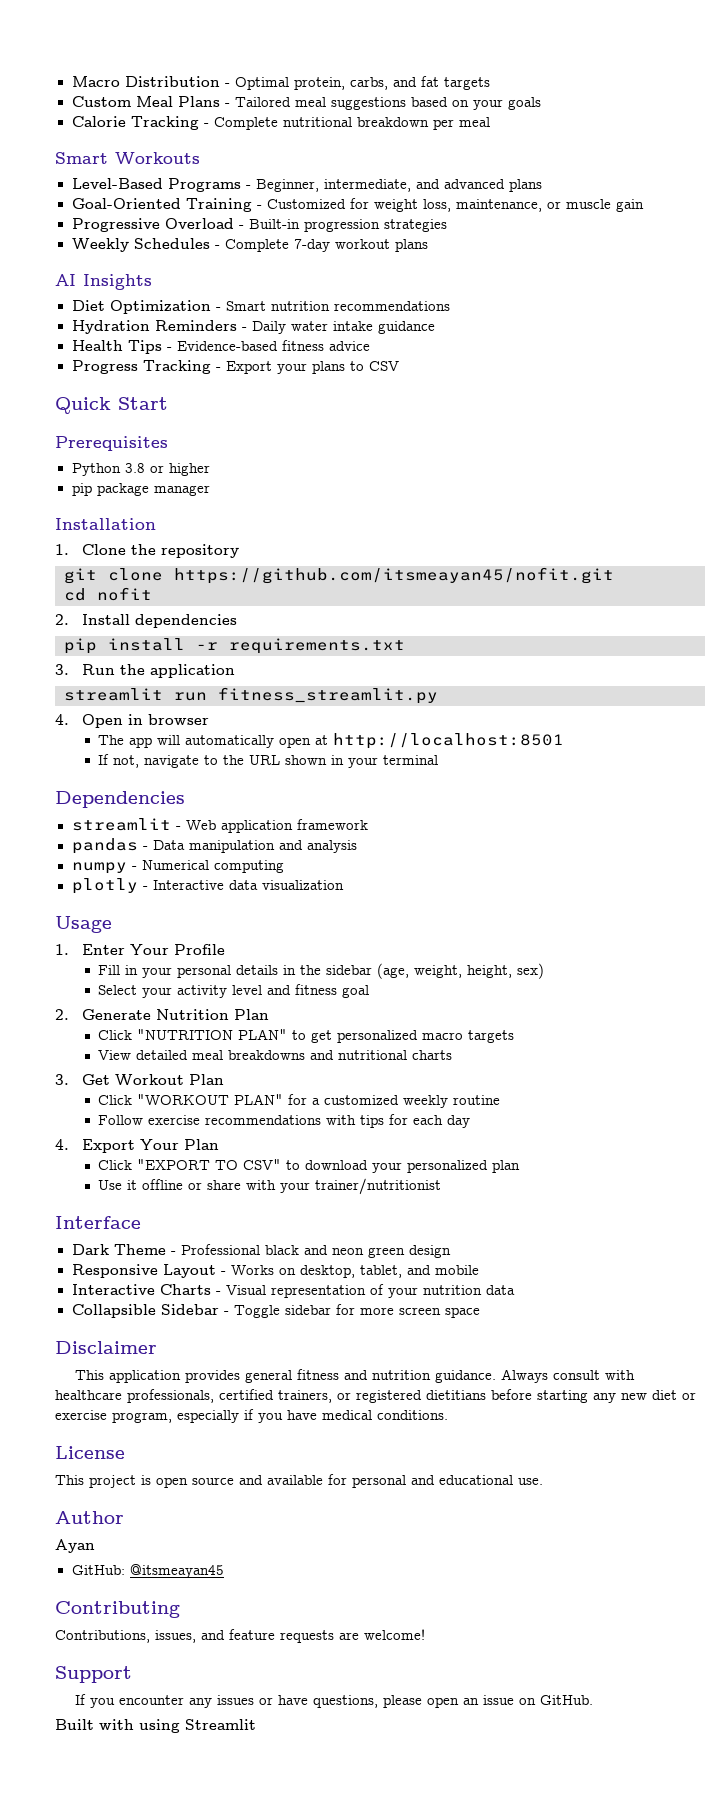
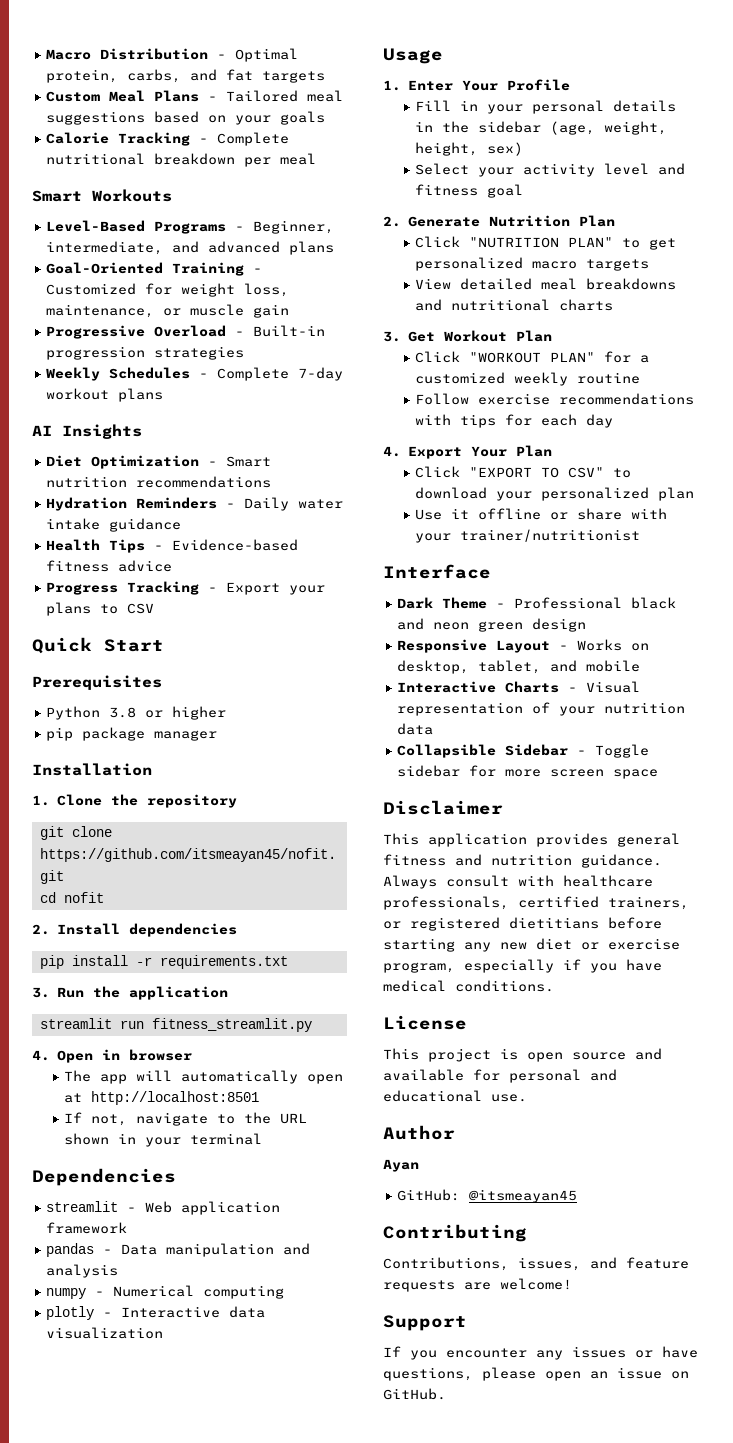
[55,1719,256,1733] // Built with using Streamlit -> (446, 1394) none

